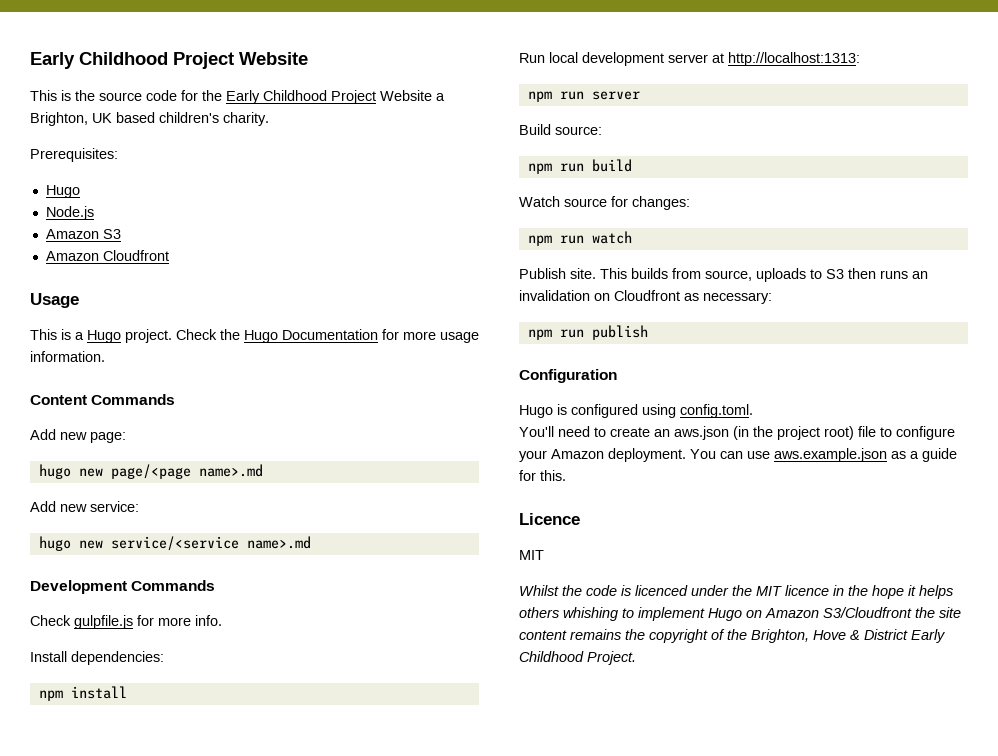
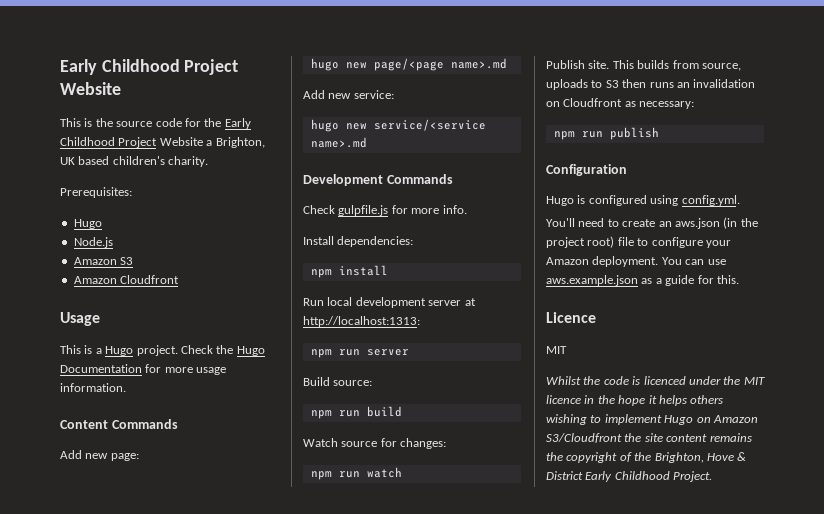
[680,404,753,418] config.toml. -> [681,195,740,206] config.yml.
[563,607,618,621] whishing -> [546,414,587,425] wishing

